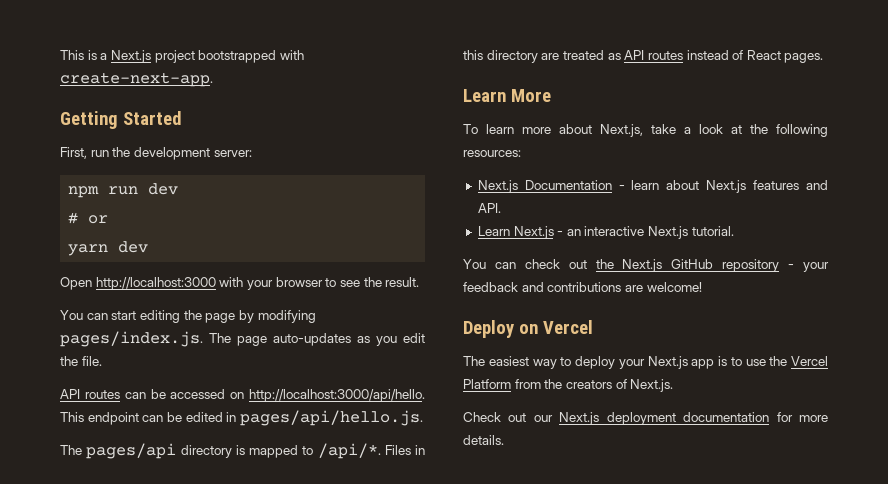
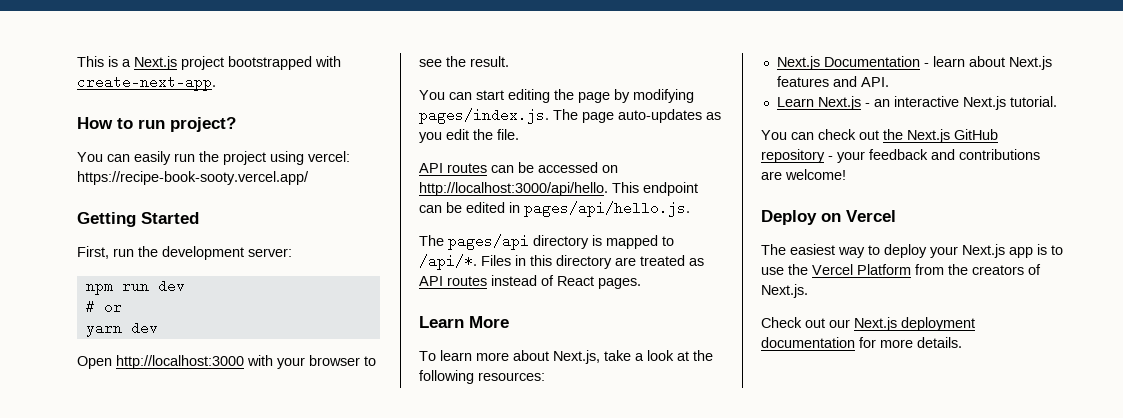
(213, 79) none -> [77,117,236,132] [77,151,350,165] [77,171,309,185] // How to run project? // You can easily run the project using vercel: https://recipe-book-sooty.vercel.app/

